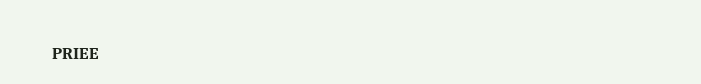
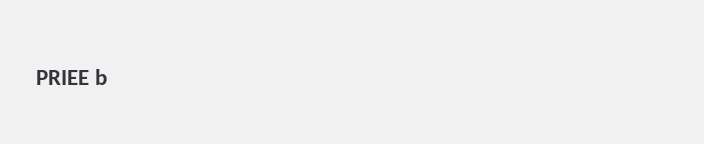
(99, 53) none -> [95,69,108,85] b

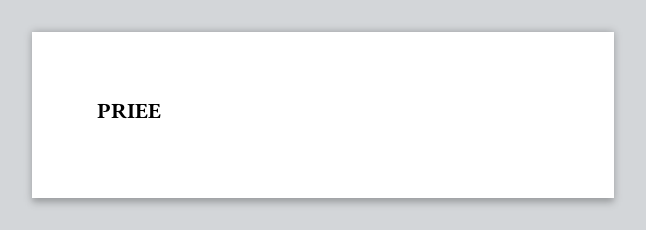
[95,69,108,85] b -> (161, 111) none

